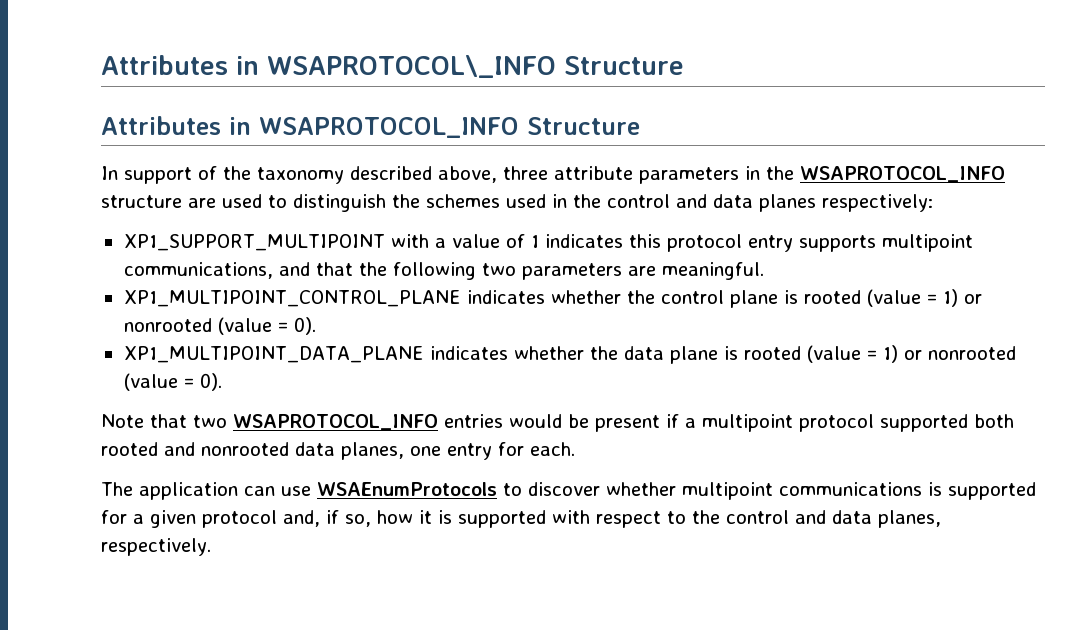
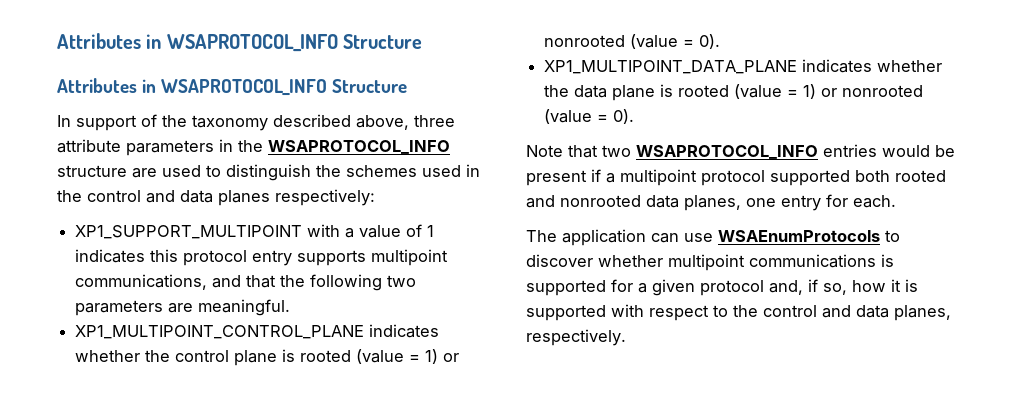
[101,55,556,78] Attributes in WSAPROTOCOL\_INFO -> [57,33,338,52] Attributes in WSAPROTOCOL_INFO

